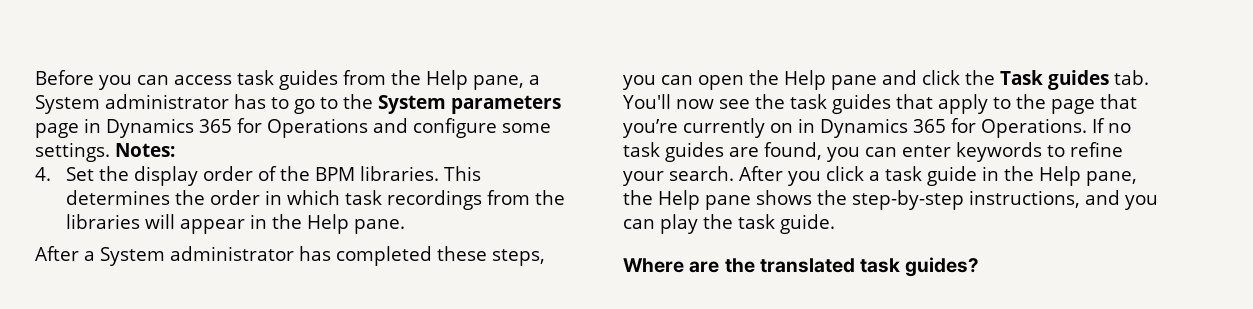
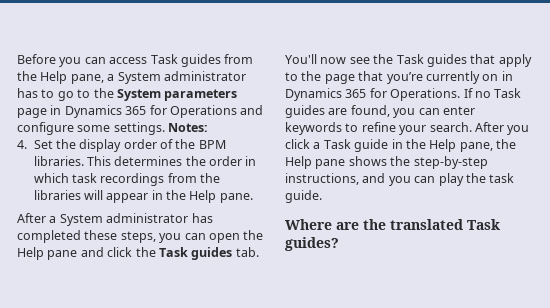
[237,70,274,85] task -> [150,54,178,64] Task
[789,94,827,109] task -> [396,54,424,64] Task
[623,142,660,157] task -> [494,88,522,98] Task
[885,166,922,181] task -> [323,139,351,149] Task
[860,258,901,273] task -> [467,219,500,230] Task

